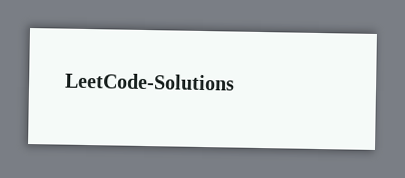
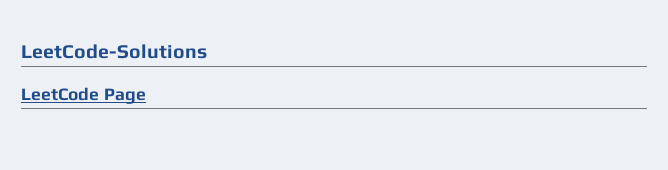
(235, 81) none -> [21,87,146,104] // LeetCode Page

